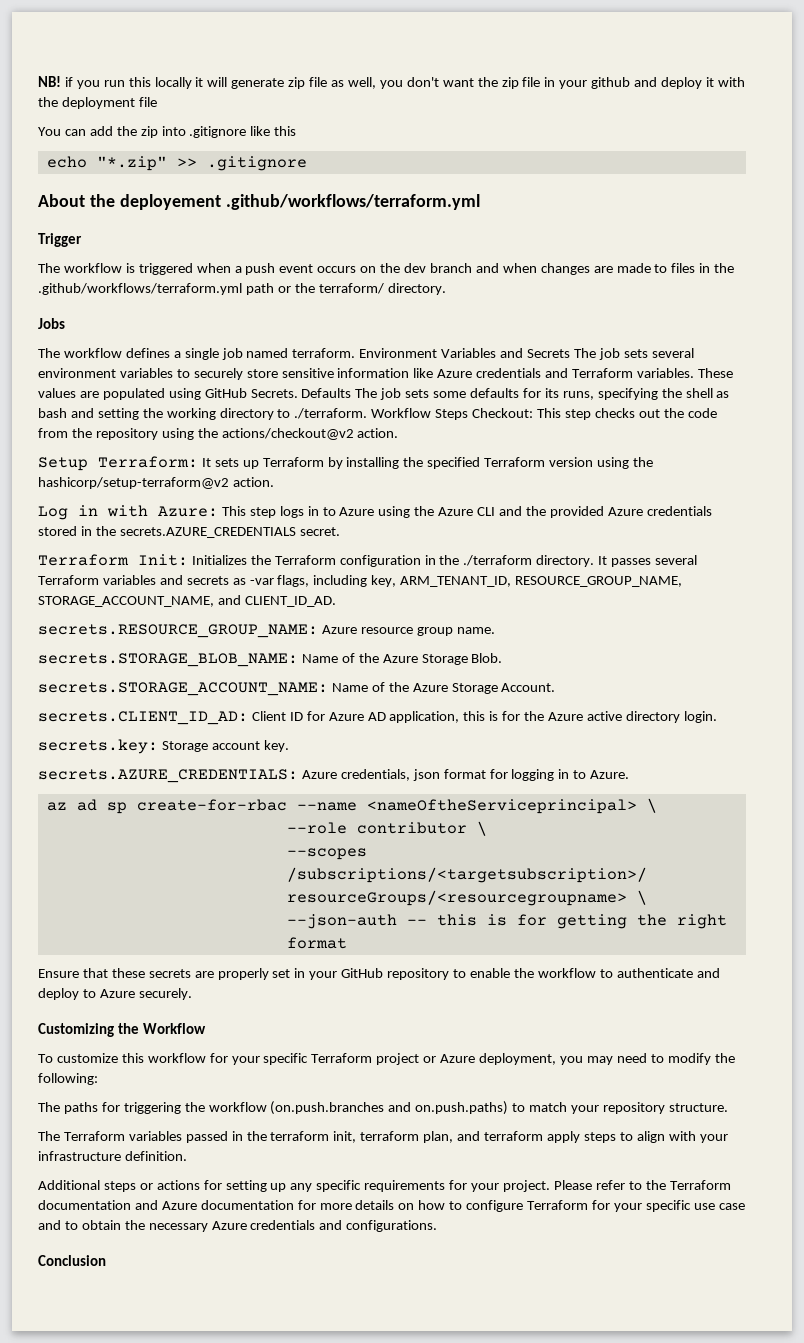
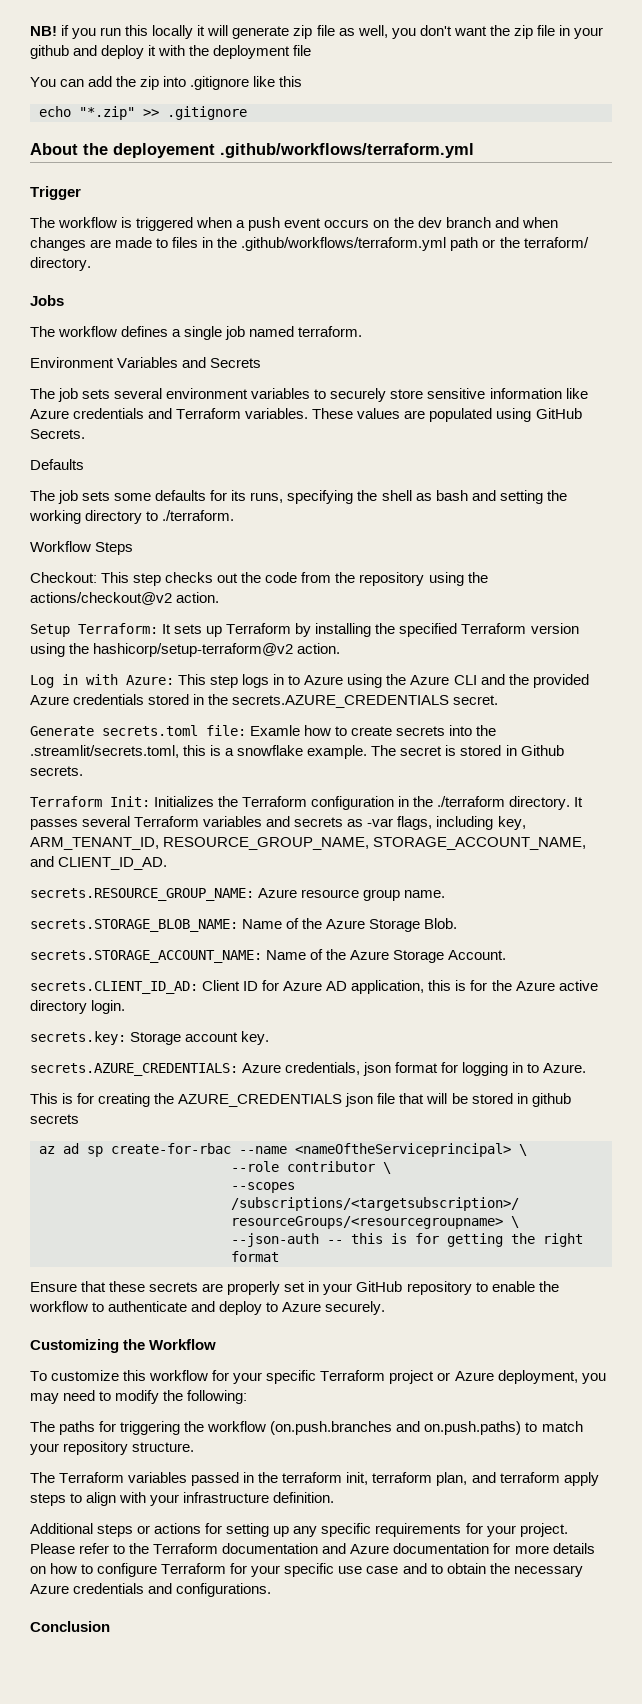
(356, 353) none -> (363, 331) //
(571, 353) none -> (262, 363) //
(298, 393) none -> (85, 434) //
(352, 393) none -> (84, 464) //
(368, 413) none -> (235, 515) //
(469, 414) none -> (134, 548) //
(340, 531) none -> [30,725,497,736] [30,745,564,759] [30,766,83,776] // Generate secrets.toml file: Examle how to create secrets into the .streamlit/secrets.toml, this is a snowflake example. The secret is stored in Github secrets.
(630, 774) none -> [30,1093,571,1107] [30,1114,79,1124] // This is for creating the AZURE_CREDENTIALS json file that will be stored in github secrets

